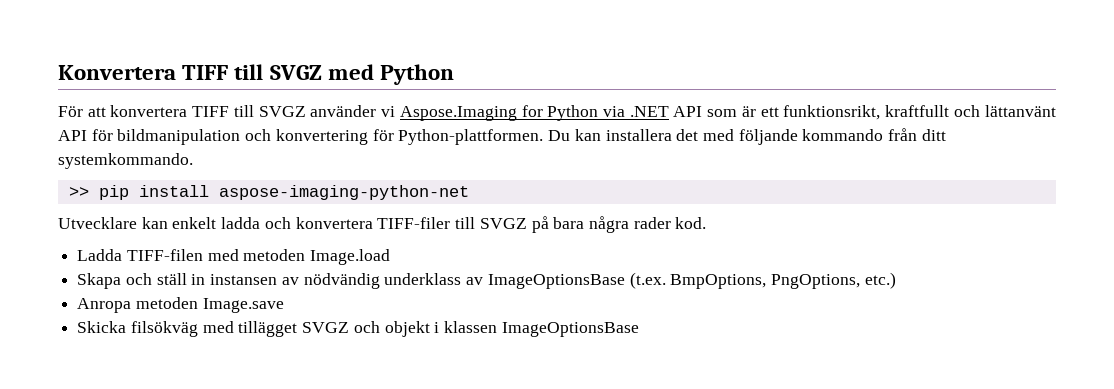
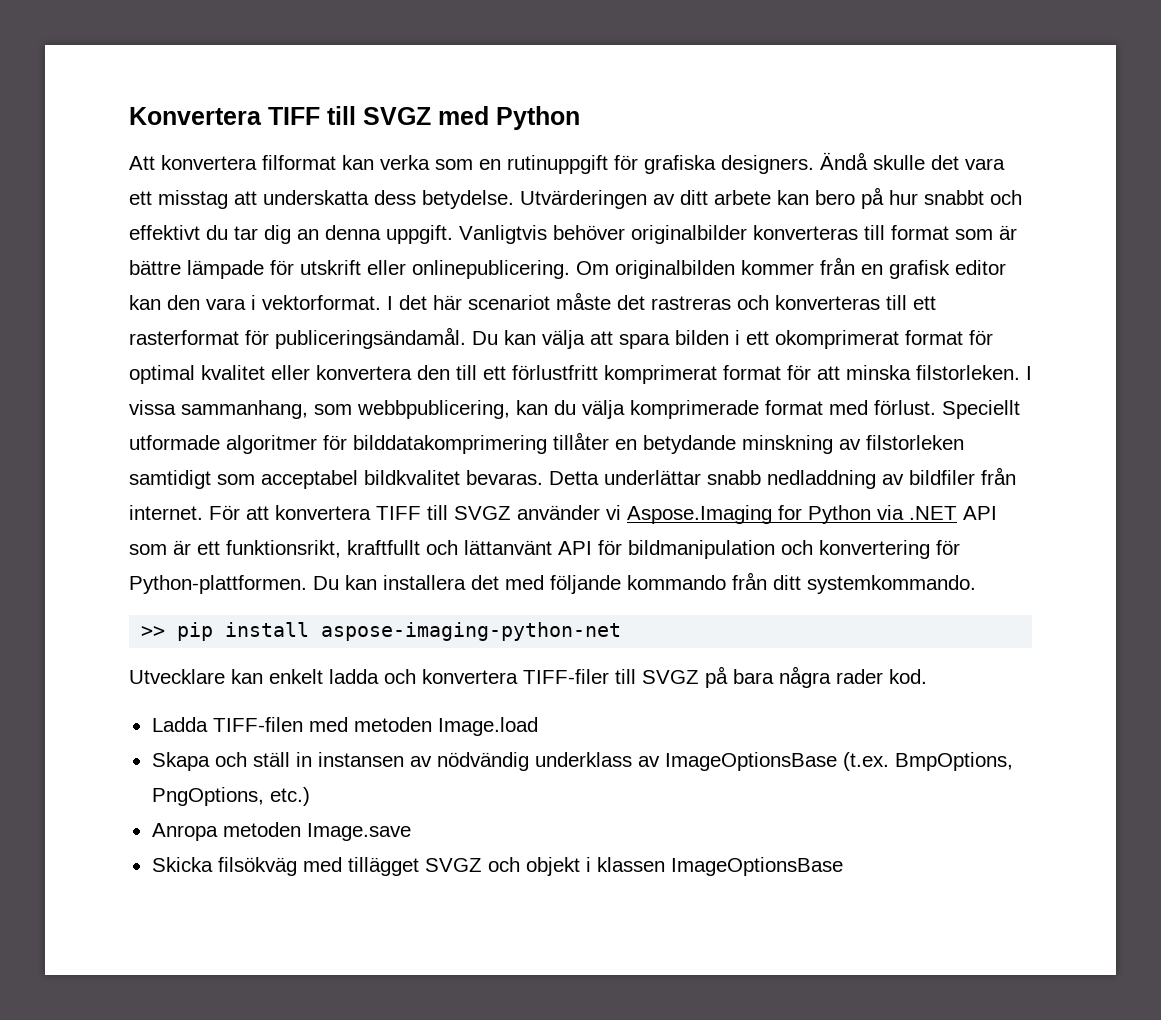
(455, 74) none -> [129,152,1005,174] [129,187,1022,209] [129,225,1017,244] [129,257,1006,279] [129,292,936,310] [129,327,993,349] [129,365,1032,384] [129,400,1020,419] [129,432,964,454] [129,467,1016,489] [129,505,203,520] Att konvertera filformat kan verka som en rutinuppgift för grafiska designers. Ändå skulle det vara ett misstag att underskatta dess betydelse. Utvärderingen av ditt arbete kan bero på hur snabbt och effektivt du tar dig an denna uppgift. Vanligtvis behöver originalbilder konverteras till format som är bättre lämpade för utskrift eller onlinepublicering. Om originalbilden kommer från en grafisk editor kan den vara i vektorformat. I det här scenariot måste det rastreras och konverteras till ett rasterformat för publiceringsändamål. Du kan välja att spara bilden i ett okomprimerat format för optimal kvalitet eller konvertera den till ett förlustfritt komprimerat format för att minska filstorleken. I vissa sammanhang, som webbpublicering, kan du välja komprimerade format med förlust. Speciellt utformade algoritmer för bilddatakomprimering tillåter en betydande minskning av filstorleken samtidigt som acceptabel bildkvalitet bevaras. Detta underlättar snabb nedladdning av bildfiler från internet.

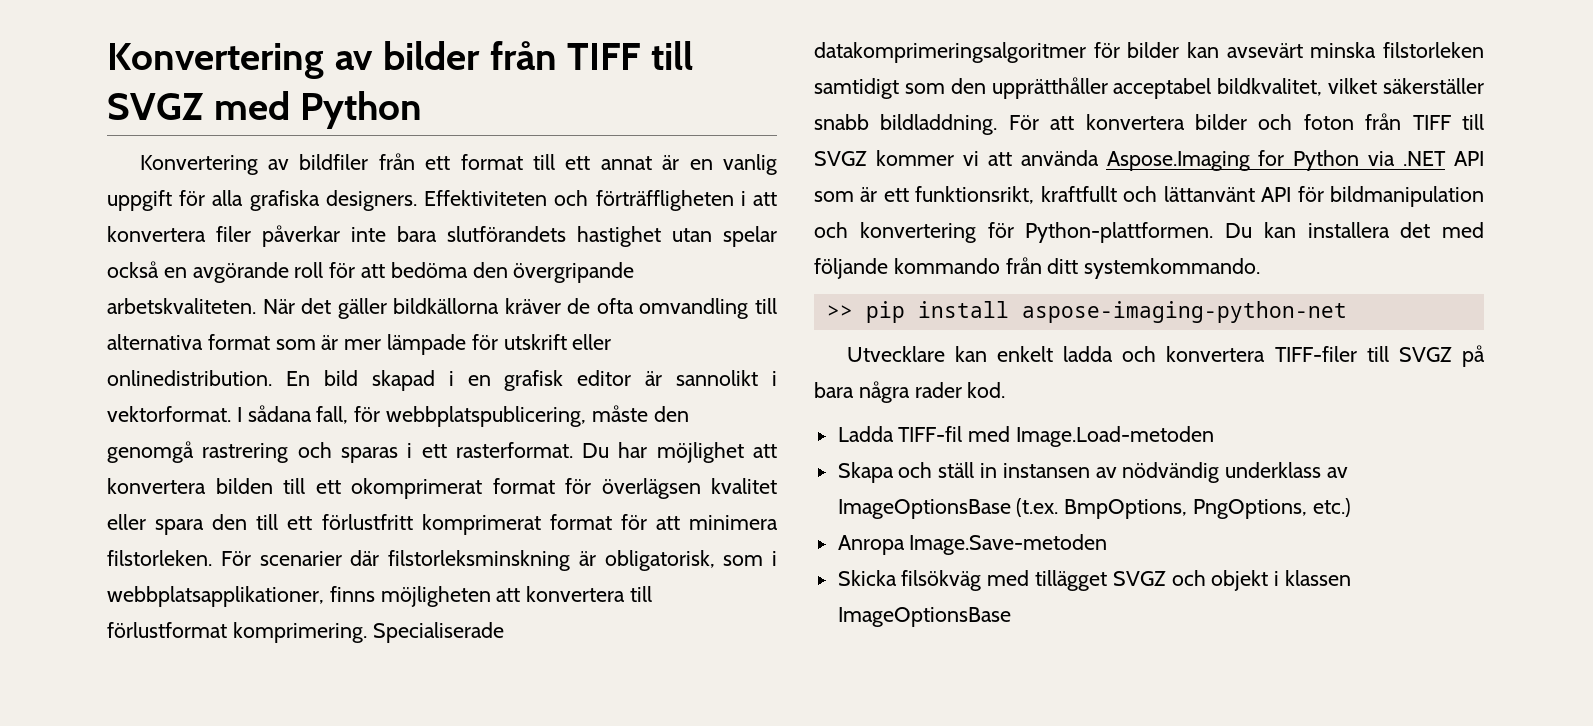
[129,107,262,125] Konvertera -> [107,41,557,79] Konvertering av bilder från
[129,152,1005,174] [129,187,1022,209] [129,225,885,244] Att konvertera filformat kan verka som en rutinuppgift för grafiska designers. Ändå skulle det vara ett misstag att underskatta dess betydelse. Utvärderingen av ditt arbete kan bero på hur snabbt och effektivt du tar dig an denna uppgift. Vanligtvis behöver originalbilder konverteras till -> [139,153,778,175] [107,190,777,211] [107,225,777,247] [107,261,635,283] [107,298,777,319] [107,334,203,350] Konvertering av bildfiler från ett format till ett annat är en vanlig uppgift för alla grafiska designers. Effektiviteten och förträffligheten i att konvertera filer påverkar inte bara slutförandets hastighet utan spelar också en avgörande roll för att bedöma den övergripande arbetskvaliteten. När det gäller bildkällorna kräver de ofta omvandling till alternativa
[129,260,181,275] bättre -> [344,339,382,350] mer
[412,257,1006,279] [129,292,936,310] [129,327,740,349] onlinepublicering. Om originalbilden kommer från en grafisk editor kan den vara i vektorformat. I det här scenariot måste det rastreras och konverteras till ett rasterformat för publiceringsändamål. Du kan välja att spara bilden i -> [107,370,777,391] [107,405,689,427] [107,441,777,463] [107,478,305,494] onlinedistribution. En bild skapad i en grafisk editor är sannolikt i vektorformat. I sådana fall, för webbplatspublicering, måste den genomgå rastrering och sparas i ett rasterformat. Du har möjlighet att konvertera bilden till
[129,365,195,384] optimal -> [601,478,701,499] överlägsen
[316,365,412,380] konvertera -> [155,519,205,535] spara
[846,365,1032,380] [129,400,1020,419] [129,432,964,454] [129,467,1016,489] [129,505,621,520] minska filstorleken. I vissa sammanhang, som webbpublicering, kan du välja komprimerade format med förlust. Speciellt utformade algoritmer för bilddatakomprimering tillåter en betydande minskning av filstorleken samtidigt som acceptabel bildkvalitet bevaras. Detta underlättar snabb nedladdning av bildfiler från internet. För att konvertera TIFF till SVGZ använder vi -> [689,515,779,530] [107,550,777,571] [107,586,653,607] [107,622,504,643] [814,42,1484,63] [814,77,1484,99] [814,113,1484,135] [814,150,1099,166] minimera filstorleken. För scenarier där filstorleksminskning är obligatorisk, som i webbplatsapplikationer, finns möjligheten att konvertera till förlustformat komprimering. Specialiserade datakomprimeringsalgoritmer för bilder kan avsevärt minska filstorleken samtidigt som den upprätthåller acceptabel bildkvalitet, vilket säkerställer snabb bildladdning. För att konvertera bilder och foton från TIFF till SVGZ kommer vi att använda
[212,717,538,736] TIFF-filen med metoden Image.load -> [898,426,1215,447] TIFF-fil med Image.Load-metoden
[222,822,411,841] metoden Image.save -> [909,534,1108,555] Image.Save-metoden

